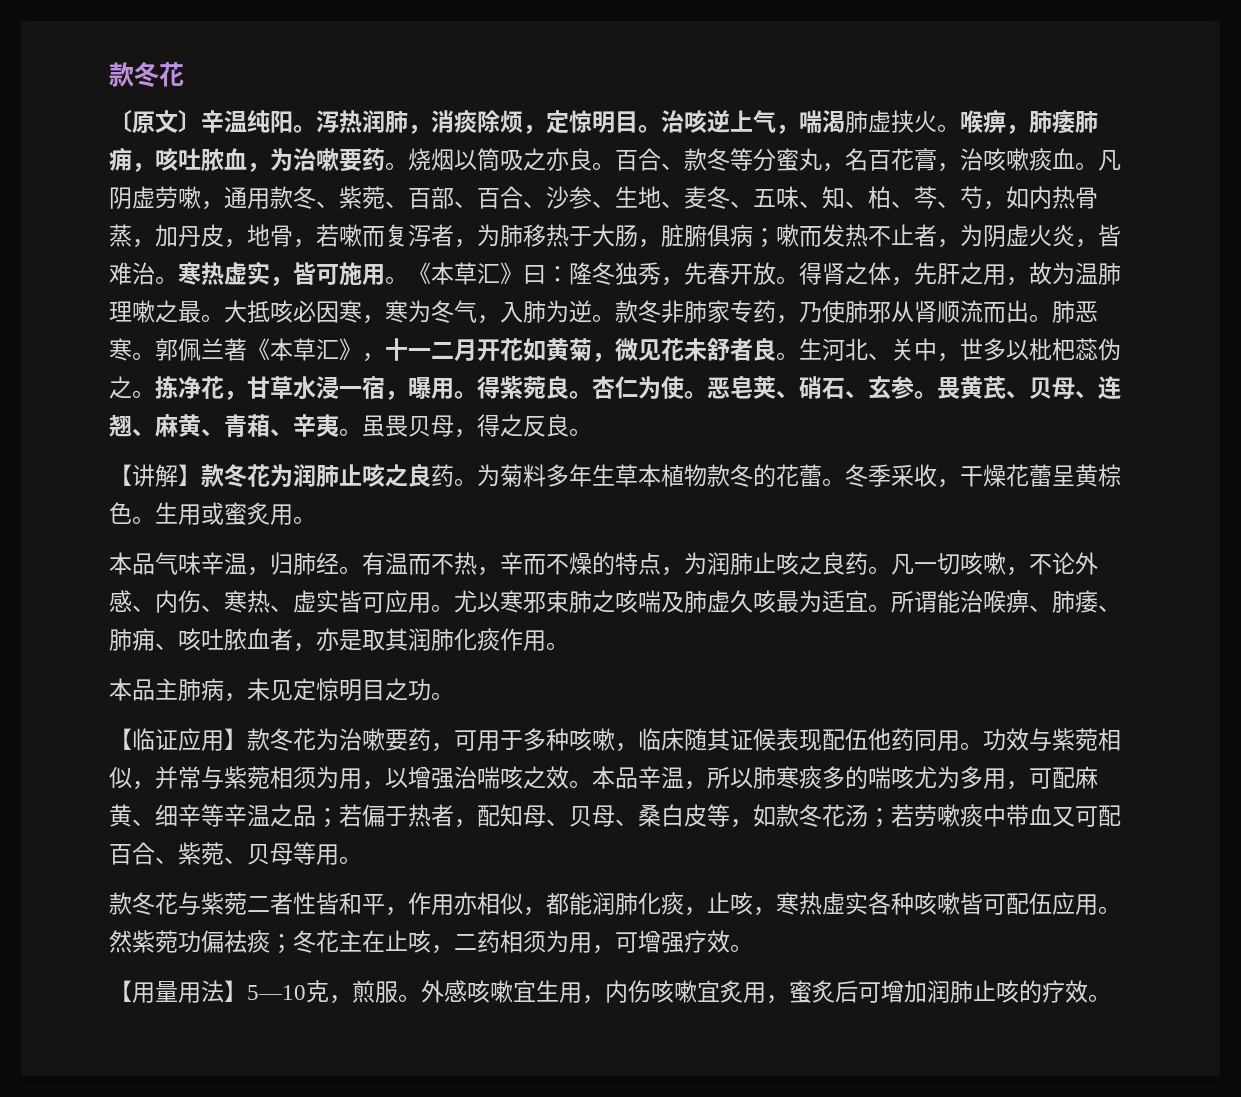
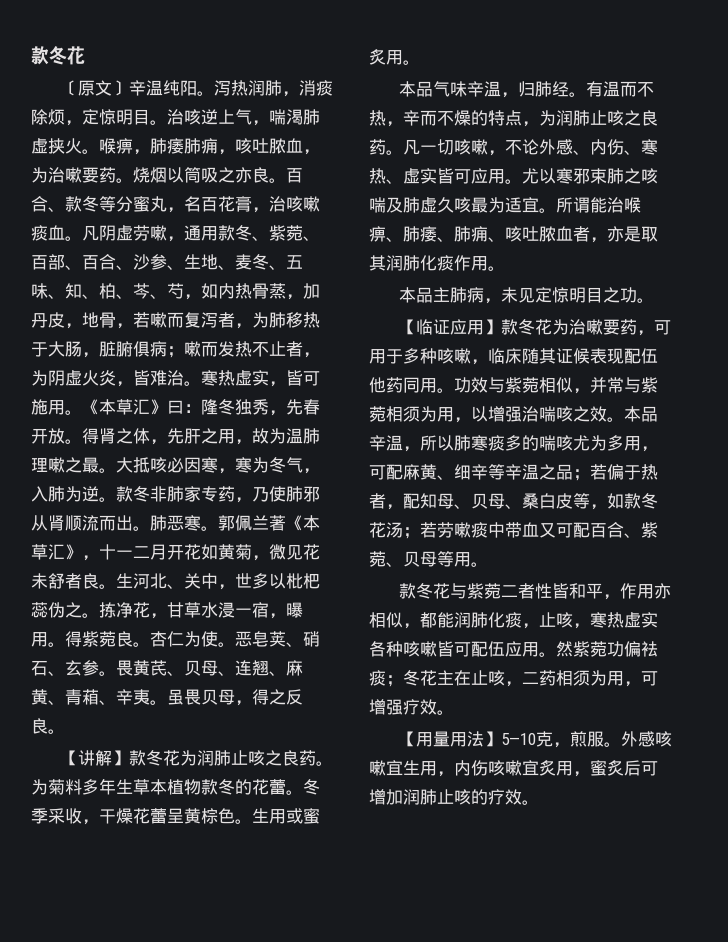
[822,892,845,915] 虛 -> [624,612,641,628] 虚

